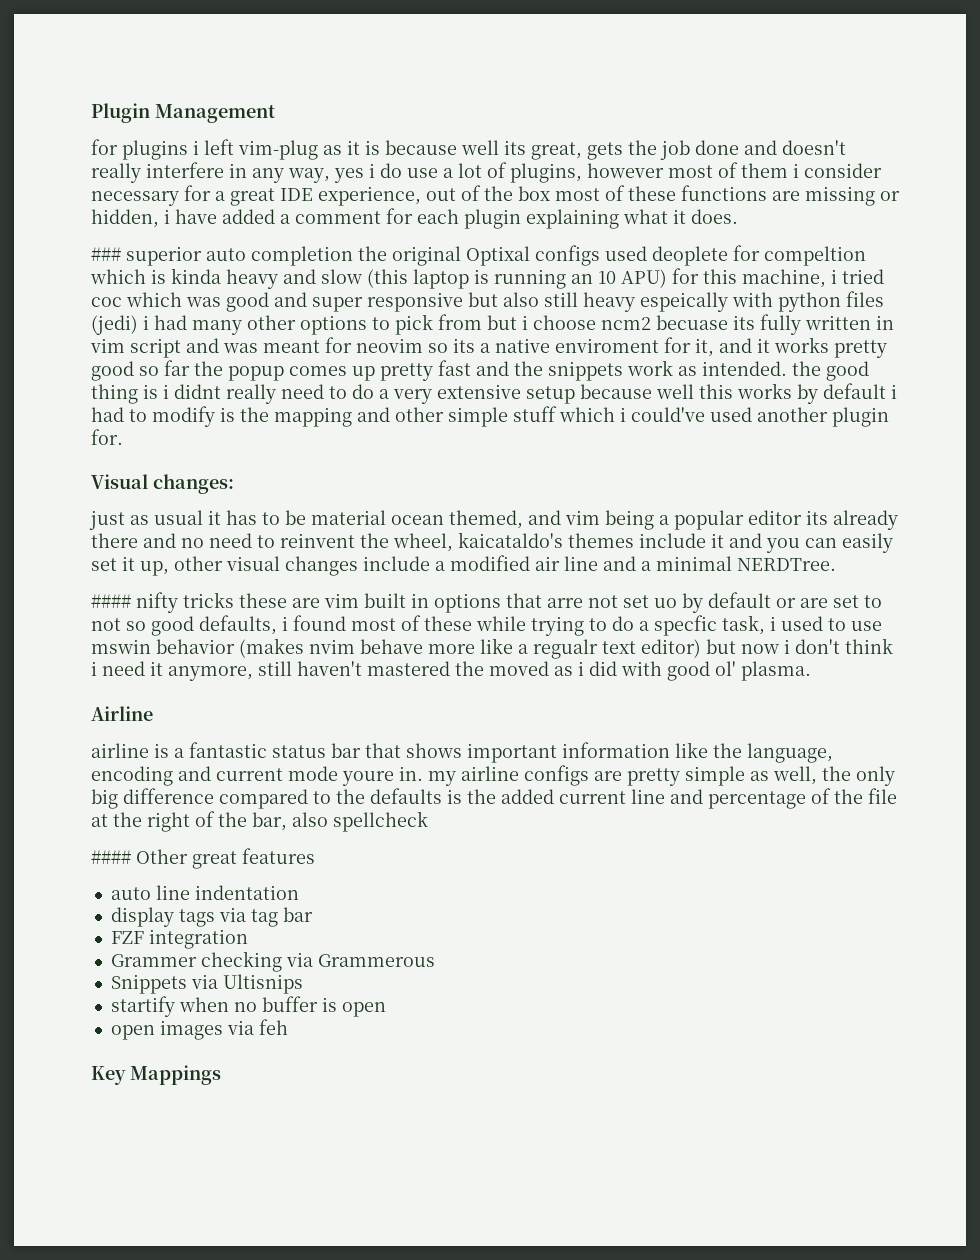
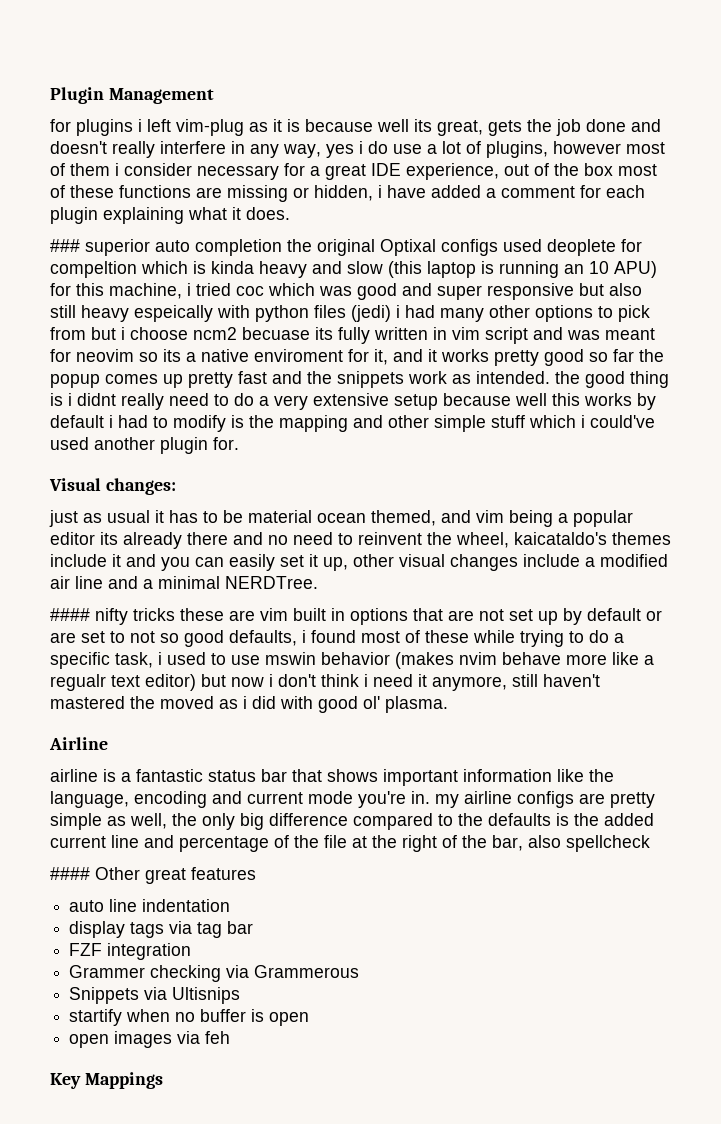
[547,598,583,608] arre -> [448,610,474,621] are
[654,598,677,608] uo -> [538,611,558,625] up
[654,615,717,636] specfic -> [50,652,110,669] specific
[342,771,394,786] youre -> [358,791,406,808] you're

